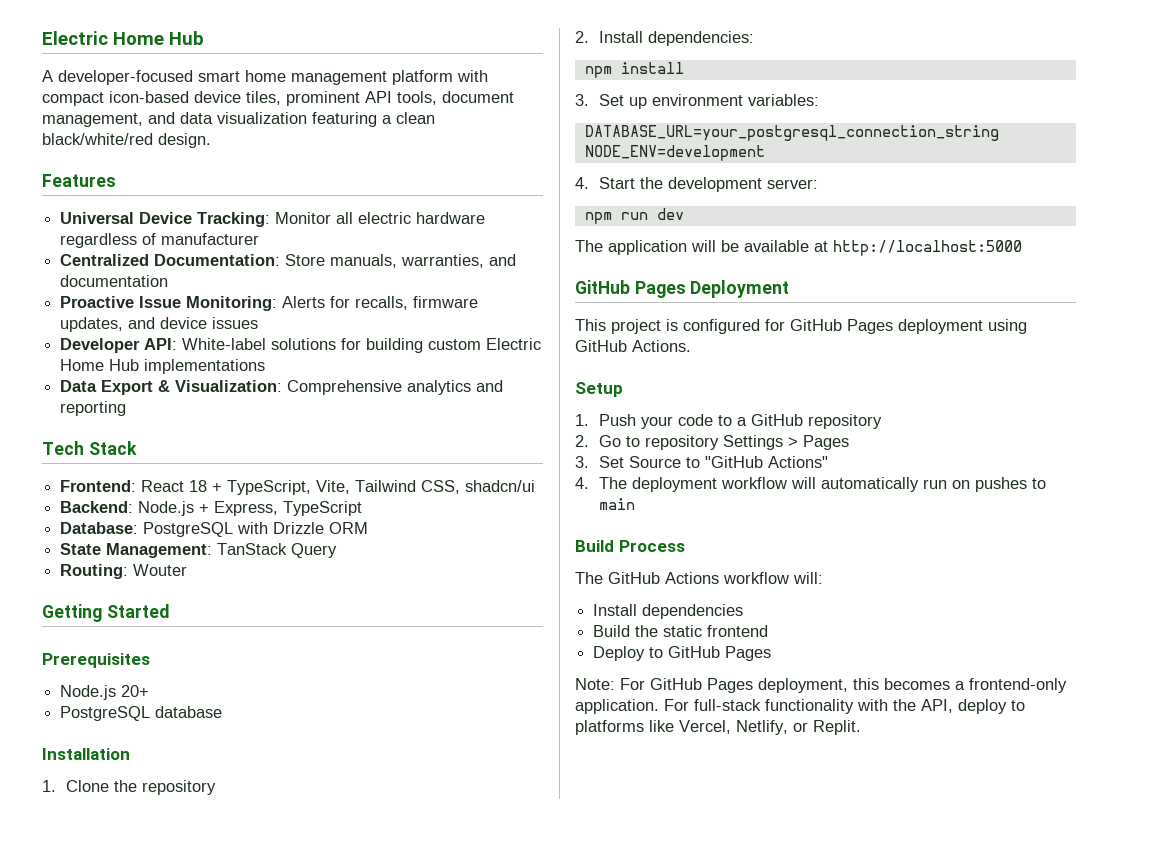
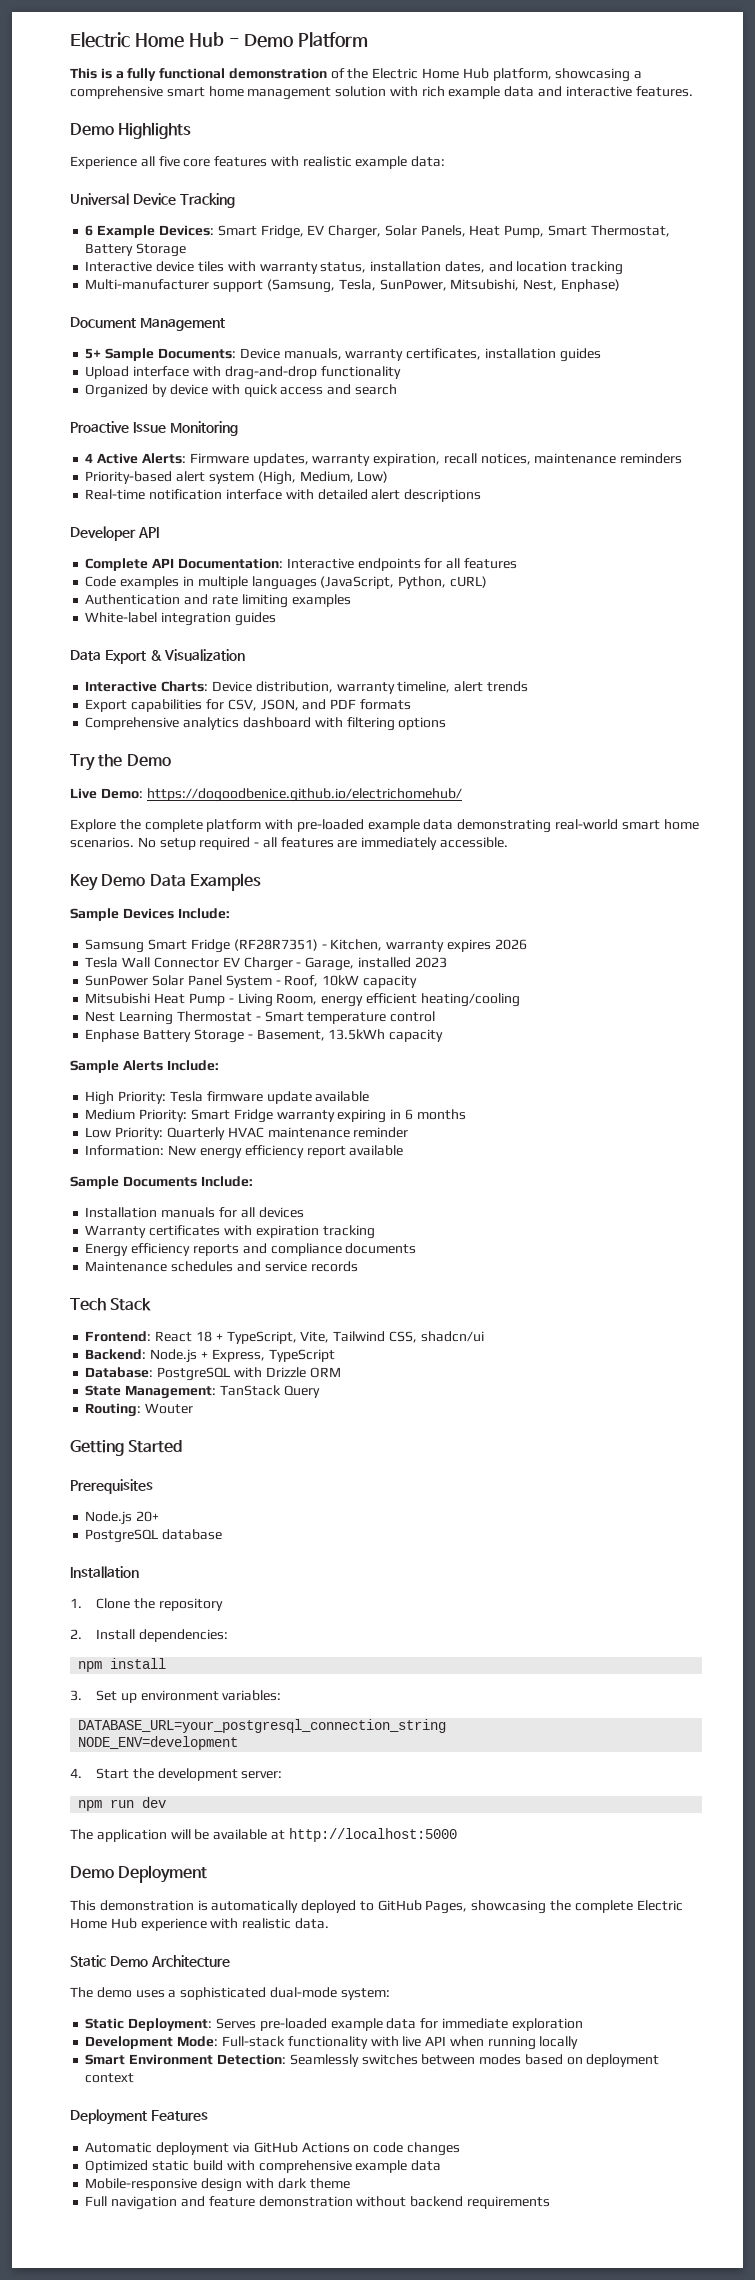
[42,31,204,45] [42,70,488,85] [42,91,514,106] [42,112,435,127] [42,133,211,148] [42,174,116,187] [60,212,486,227] [60,233,260,248] [60,254,517,268] [60,275,169,287] [60,296,479,311] [60,317,259,332] [60,338,542,353] [60,359,266,374] [60,380,504,395] [60,401,127,416] Electric Home Hub // A developer-focused smart home management platform with compact icon-based device tiles, prominent API tools, document management, and data visualization featuring a clean black/white/red design. // Features // Universal Device Tracking: Monitor all electric hardware regardless of manufacturer // Centralized Documentation: Store manuals, warranties, and documentation // Proactive Issue Monitoring: Alerts for recalls, firmware updates, and device issues // Developer API: White-label solutions for building custom Electric Home Hub implementations // Data Export & Visualization: Comprehensive analytics and reporting -> [70,32,369,48] [70,68,643,82] [70,86,693,100] [70,122,192,139] [70,156,446,169] [70,193,235,208] [85,225,670,239] [85,243,187,257] [85,261,624,275] [85,279,620,293] [70,317,225,331] [85,348,601,362] [85,366,401,380] [85,384,397,398] [70,421,238,436] [85,453,683,466] [85,471,389,485] [85,489,482,502] [70,526,159,541] [85,558,517,571] [85,576,487,590] [85,594,351,608] [85,612,276,626] [70,649,246,664] [85,681,528,694] [85,699,411,712] [85,717,447,731] [70,754,171,771] [70,788,462,802] [70,819,699,833] [70,837,509,850] [70,873,261,891] [70,908,230,921] [85,939,527,953] [85,957,447,971] [85,975,417,988] [85,993,520,1007] [85,1011,436,1025] [85,1029,444,1043] [70,1060,219,1073] [85,1091,370,1105] [85,1109,466,1123] [85,1127,409,1140] [85,1145,404,1159] [70,1176,253,1189] [85,1207,304,1218] [85,1225,375,1239] [85,1243,417,1257] [85,1261,358,1272] Electric Home Hub - Demo Platform // This is a fully functional demonstration of the Electric Home Hub platform, showcasing a comprehensive smart home management solution with rich example data and interactive features. // Demo Highlights // Experience all five core features with realistic example data: // Universal Device Tracking // 6 Example Devices: Smart Fridge, EV Charger, Solar Panels, Heat Pump, Smart Thermostat, Battery Storage // Interactive device tiles with warranty status, installation dates, and location tracking // Multi-manufacturer support (Samsung, Tesla, SunPower, Mitsubishi, Nest, Enphase) // Document Management // 5+ Sample Documents: Device manuals, warranty certificates, installation guides // Upload interface with drag-and-drop functionality // Organized by device with quick access and search // Proactive Issue Monitoring // 4 Active Alerts: Firmware updates, warranty expiration, recall notices, maintenance reminders // Priority-based alert system (High, Medium, Low) // Real-time notification interface with detailed alert descriptions // Developer API // Complete API Documentation: Interactive endpoints for all features // Code examples in multiple languages (JavaScript, Python, cURL) // Authentication and rate limiting examples // White-label integration guides // Data Export & Visualization // Interactive Charts: Device distribution, warranty timeline, alert trends // Export capabilities for CSV, JSON, and PDF formats // Comprehensive analytics dashboard with filtering options // Try the Demo // Live Demo: https://dogoodbenice.github.io/electrichomehub/ // Explore the complete platform with pre-loaded example data demonstrating real-world smart home scenarios. No setup required - all features are immediately accessible. // Key Demo Data Examples // Sample Devices Include: // Samsung Smart Fridge (RF28R7351) - Kitchen, warranty expires 2026 // Tesla Wall Connector EV Charger - Garage, installed 2023 // SunPower Solar Panel System - Roof, 10kW capacity // Mitsubishi Heat Pump - Living Room, energy efficient heating/cooling // Nest Learning Thermostat - Smart temperature control // Enphase Battery Storage - Basement, 13.5kWh capacity // Sample Alerts Include: // High Priority: Tesla firmware update available // Medium Priority: Smart Fridge warranty expiring in 6 months // Low Priority: Quarterly HVAC maintenance reminder // Information: New energy efficiency report available // Sample Documents Include: // Installation manuals for all devices // Warranty certificates with expiration tracking // Energy efficiency reports and compliance documents // Maintenance schedules and service records
[575,280,686,298] GitHub Pages -> [70,1866,114,1879] Demo
[611,319,1027,334] [575,340,691,352] [575,382,623,397] [575,414,882,429] [575,435,849,450] [575,456,828,468] [575,477,1046,492] [598,498,635,510] [575,540,685,552] [575,572,823,584] [593,604,744,619] [593,625,769,637] [593,646,772,661] [575,678,1067,693] [575,699,1025,714] [575,720,861,735] project is configured for GitHub Pages deployment using GitHub Actions. // Setup // 1. Push your code to a GitHub repository // 2. Go to repository Settings > Pages // 3. Set Source to "GitHub Actions" // 4. The deployment workflow will automatically run on pushes to main // Build Process // The GitHub Actions workflow will: // Install dependencies // Build the static frontend // Deploy to GitHub Pages // Note: For GitHub Pages deployment, this becomes a frontend-only application. For full-stack functionality with the API, deploy to platforms like Vercel, Netlify, or Replit. -> [99,1900,683,1914] [70,1918,329,1931] [70,1955,230,1967] [70,1987,390,2000] [85,2018,583,2031] [85,2036,579,2050] [85,2054,660,2067] [85,2073,135,2083] [70,2109,208,2125] [85,2142,460,2156] [85,2160,442,2173] [85,2178,350,2192] [85,2196,550,2210] demonstration is automatically deployed to GitHub Pages, showcasing the complete Electric Home Hub experience with realistic data. // Static Demo Architecture // The demo uses a sophisticated dual-mode system: // Static Deployment: Serves pre-loaded example data for immediate exploration // Development Mode: Full-stack functionality with live API when running locally // Smart Environment Detection: Seamlessly switches between modes based on deployment context // Deployment Features // Automatic deployment via GitHub Actions on code changes // Optimized static build with comprehensive example data // Mobile-responsive design with dark theme // Full navigation and feature demonstration without backend requirements

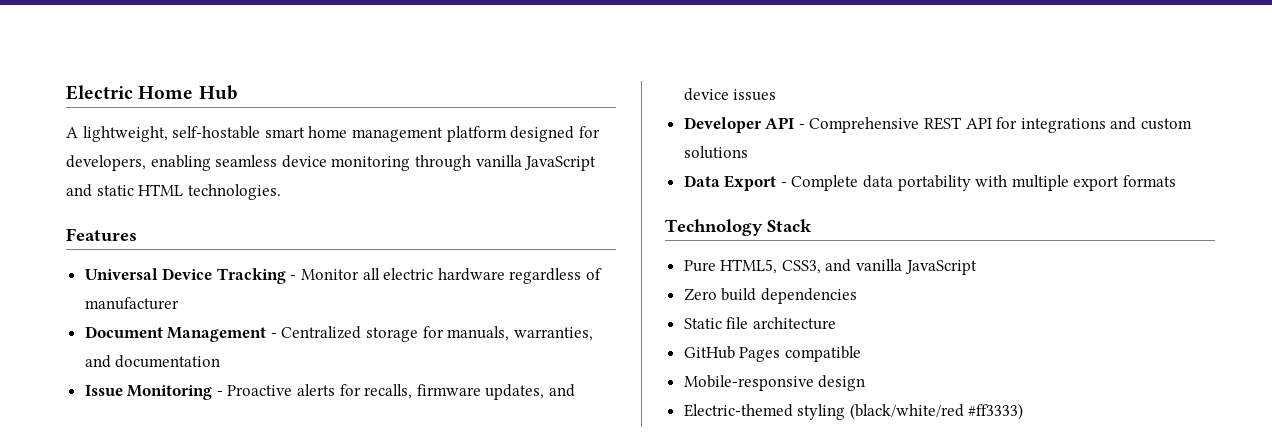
[70,32,369,48] [70,68,643,82] [70,86,693,100] [70,122,192,139] [70,156,446,169] [70,193,235,208] [85,225,670,239] [85,243,187,257] [85,261,624,275] [85,279,620,293] [70,317,225,331] [85,348,601,362] [85,366,401,380] [85,384,397,398] [70,421,238,436] [85,453,683,466] [85,471,389,485] [85,489,482,502] [70,526,159,541] [85,558,517,571] [85,576,487,590] [85,594,351,608] [85,612,276,626] [70,649,246,664] [85,681,528,694] [85,699,411,712] [85,717,447,731] [70,754,171,771] [70,788,462,802] [70,819,699,833] [70,837,509,850] [70,873,261,891] [70,908,230,921] [85,939,527,953] [85,957,447,971] [85,975,417,988] [85,993,520,1007] [85,1011,436,1025] [85,1029,444,1043] [70,1060,219,1073] [85,1091,370,1105] [85,1109,466,1123] [85,1127,409,1140] [85,1145,404,1159] [70,1176,253,1189] [85,1207,304,1218] [85,1225,375,1239] [85,1243,417,1257] [85,1261,358,1272] [70,1298,152,1311] [85,1331,484,1344] [85,1349,335,1363] [85,1367,341,1381] [85,1385,320,1399] [85,1403,194,1417] [70,1440,183,1456] [70,1479,153,1494] [85,1511,160,1525] [85,1529,223,1543] [70,1566,139,1578] [70,1598,223,1611] [70,1629,228,1642] [78,1658,167,1672] [70,1690,282,1703] [78,1719,447,1733] [78,1736,239,1750] [70,1768,283,1781] [78,1797,167,1811] [70,1828,457,1842] [70,1865,208,1883] [70,1900,683,1914] [70,1918,329,1931] [70,1955,230,1967] [70,1987,390,2000] [85,2018,583,2031] [85,2036,579,2050] [85,2054,660,2067] [85,2073,135,2083] [70,2109,208,2125] [85,2142,460,2156] [85,2160,442,2173] [85,2178,350,2192] [85,2196,550,2210] Electric Home Hub - Demo Platform // This is a fully functional demonstration of the Electric Home Hub platform, showcasing a comprehensive smart home management solution with rich example data and interactive features. // Demo Highlights // Experience all five core features with realistic example data: // Universal Device Tracking // 6 Example Devices: Smart Fridge, EV Charger, Solar Panels, Heat Pump, Smart Thermostat, Battery Storage // Interactive device tiles with warranty status, installation dates, and location tracking // Multi-manufacturer support (Samsung, Tesla, SunPower, Mitsubishi, Nest, Enphase) // Document Management // 5+ Sample Documents: Device manuals, warranty certificates, installation guides // Upload interface with drag-and-drop functionality // Organized by device with quick access and search // Proactive Issue Monitoring // 4 Active Alerts: Firmware updates, warranty expiration, recall notices, maintenance reminders // Priority-based alert system (High, Medium, Low) // Real-time notification interface with detailed alert descriptions // Developer API // Complete API Documentation: Interactive endpoints for all features // Code examples in multiple languages (JavaScript, Python, cURL) // Authentication and rate limiting examples // White-label integration guides // Data Export & Visualization // Interactive Charts: Device distribution, warranty timeline, alert trends // Export capabilities for CSV, JSON, and PDF formats // Comprehensive analytics dashboard with filtering options // Try the Demo // Live Demo: https://dogoodbenice.github.io/electrichomehub/ // Explore the complete platform with pre-loaded example data demonstrating real-world smart home scenarios. No setup required - all features are immediately accessible. // Key Demo Data Examples // Sample Devices Include: // Samsung Smart Fridge (RF28R7351) - Kitchen, warranty expires 2026 // Tesla Wall Connector EV Charger - Garage, installed 2023 // SunPower Solar Panel System - Roof, 10kW capacity // Mitsubishi Heat Pump - Living Room, energy efficient heating/cooling // Nest Learning Thermostat - Smart temperature control // Enphase Battery Storage - Basement, 13.5kWh capacity // Sample Alerts Include: // High Priority: Tesla firmware update available // Medium Priority: Smart Fridge warranty expiring in 6 months // Low Priority: Quarterly HVAC maintenance reminder // Information: New energy efficiency report available // Sample Documents Include: // Installation manuals for all devices // Warranty certificates with expiration tracking // Energy efficiency reports and compliance documents // Maintenance schedules and service records // Tech Stack // Frontend: React 18 + TypeScript, Vite, Tailwind CSS, shadcn/ui // Backend: Node.js + Express, TypeScript // Database: PostgreSQL with Drizzle ORM // State Management: TanStack Query // Routing: Wouter // Getting Started // Prerequisites // Node.js 20+ // PostgreSQL database // Installation // 1. Clone the repository // 2. Install dependencies: // npm install // 3. Set up environment variables: // DATABASE_URL=your_postgresql_connection_string // NODE_ENV=development // 4. Start the development server: // npm run dev // The application will be available at http://localhost:5000 // Demo Deployment // This demonstration is automatically deployed to GitHub Pages, showcasing the complete Electric Home Hub experience with realistic data. // Static Demo Architecture // The demo uses a sophisticated dual-mode system: // Static Deployment: Serves pre-loaded example data for immediate exploration // Development Mode: Full-stack functionality with live API when running locally // Smart Environment Detection: Seamlessly switches between modes based on deployment context // Deployment Features // Automatic deployment via GitHub Actions on code changes // Optimized static build with comprehensive example data // Mobile-responsive design with dark theme // Full navigation and feature demonstration without backend requirements -> [66,85,238,100] [66,126,600,142] [66,155,597,171] [66,184,281,200] [66,228,137,242] [84,268,603,284] [84,297,179,310] [84,326,593,342] [84,355,221,368] [84,384,576,400] [683,88,777,101] [683,117,1193,133] [683,146,748,159] [683,175,1177,191] [665,219,812,236] [683,259,977,275] [683,288,857,304] [683,317,836,330] [683,346,861,362] [683,375,866,391] [683,403,1024,420] Electric Home Hub // A lightweight, self-hostable smart home management platform designed for developers, enabling seamless device monitoring through vanilla JavaScript and static HTML technologies. // Features // Universal Device Tracking - Monitor all electric hardware regardless of manufacturer // Document Management - Centralized storage for manuals, warranties, and documentation // Issue Monitoring - Proactive alerts for recalls, firmware updates, and device issues // Developer API - Comprehensive REST API for integrations and custom solutions // Data Export - Complete data portability with multiple export formats // Technology Stack // Pure HTML5, CSS3, and vanilla JavaScript // Zero build dependencies // Static file architecture // GitHub Pages compatible // Mobile-responsive design // Electric-themed styling (black/white/red #ff3333)

